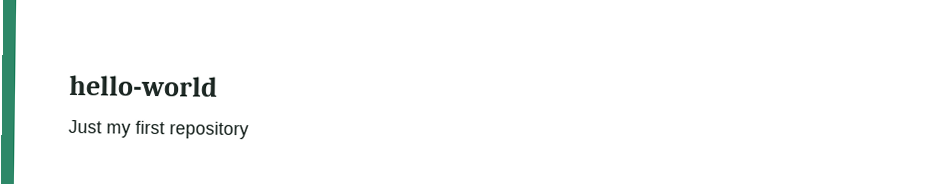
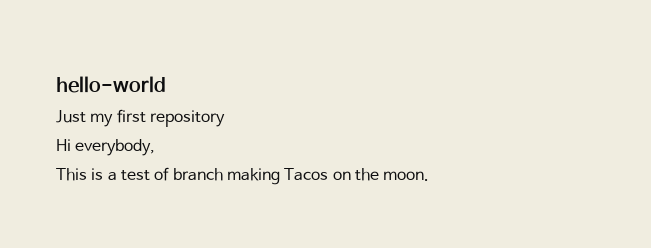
(249, 130) none -> [56,139,156,156] [56,167,430,185] // Hi everybody, // This is a test of branch making Tacos on the moon.

